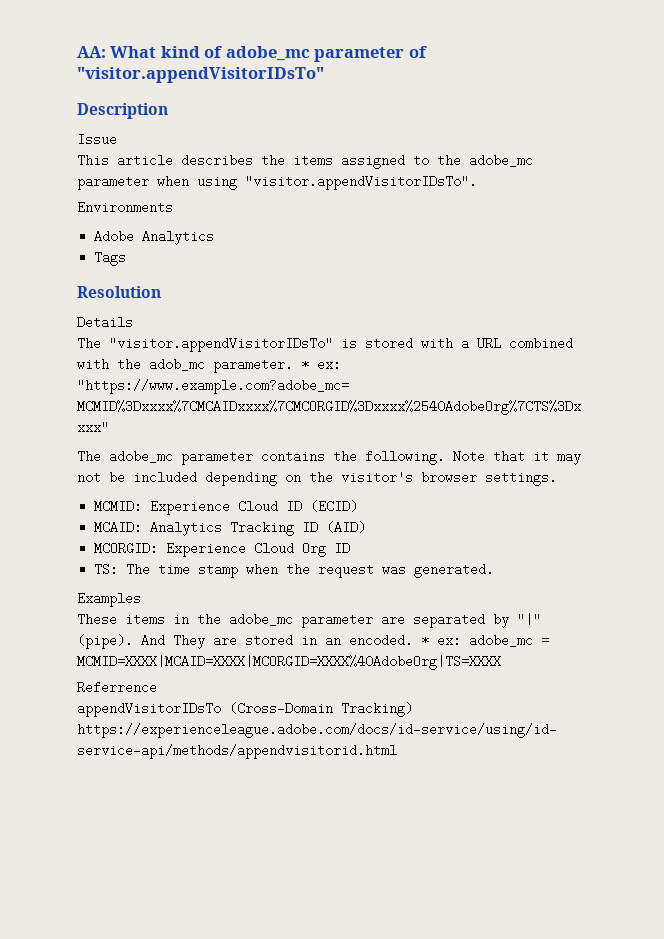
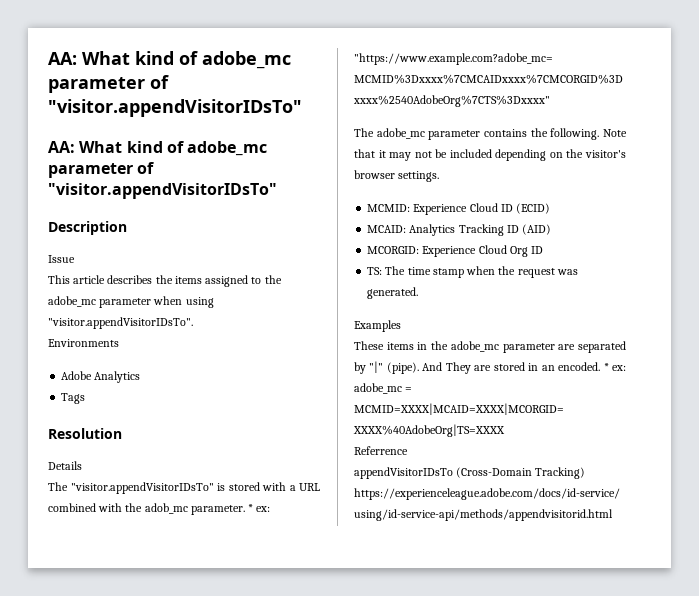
[77,46,427,62] [77,67,324,83] AA: What kind of adobe_mc parameter of "visitor.appendVisitorIDsTo" -> [48,51,291,69] [48,75,169,93] [48,99,302,117] [48,141,268,156] [48,162,155,178] [48,183,277,199] AA: What kind of adobe_mc parameter of "visitor.appendVisitorIDsTo" // AA: What kind of adobe_mc parameter of "visitor.appendVisitorIDsTo"

